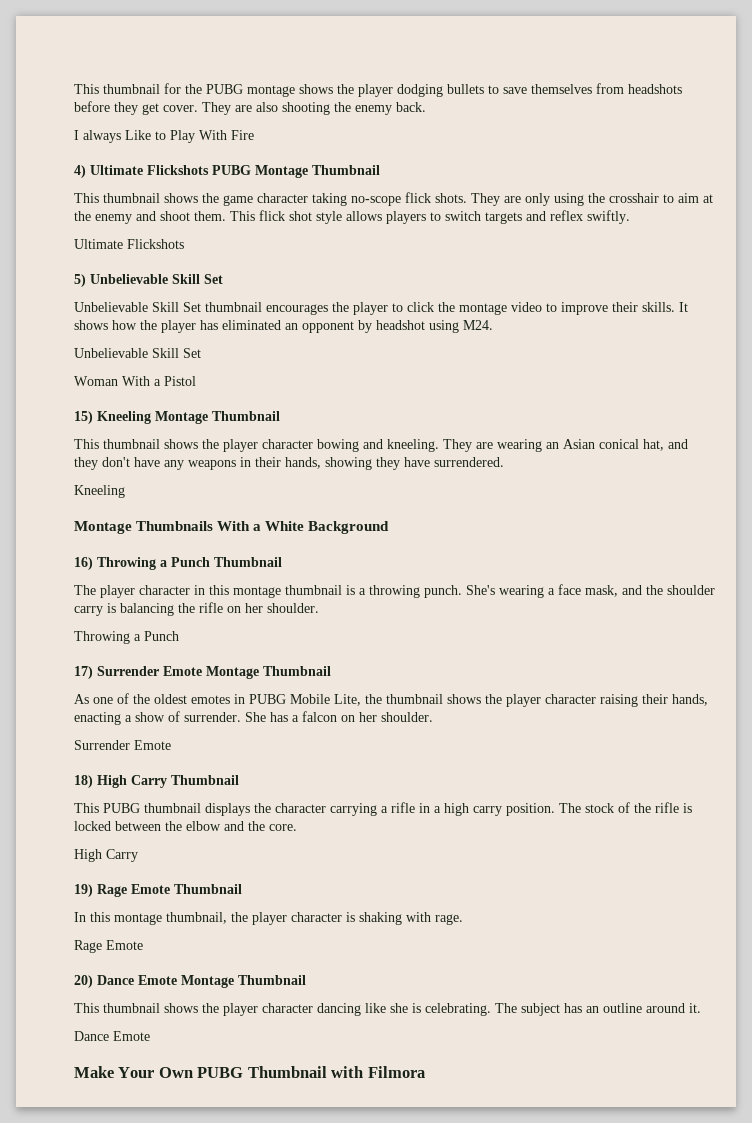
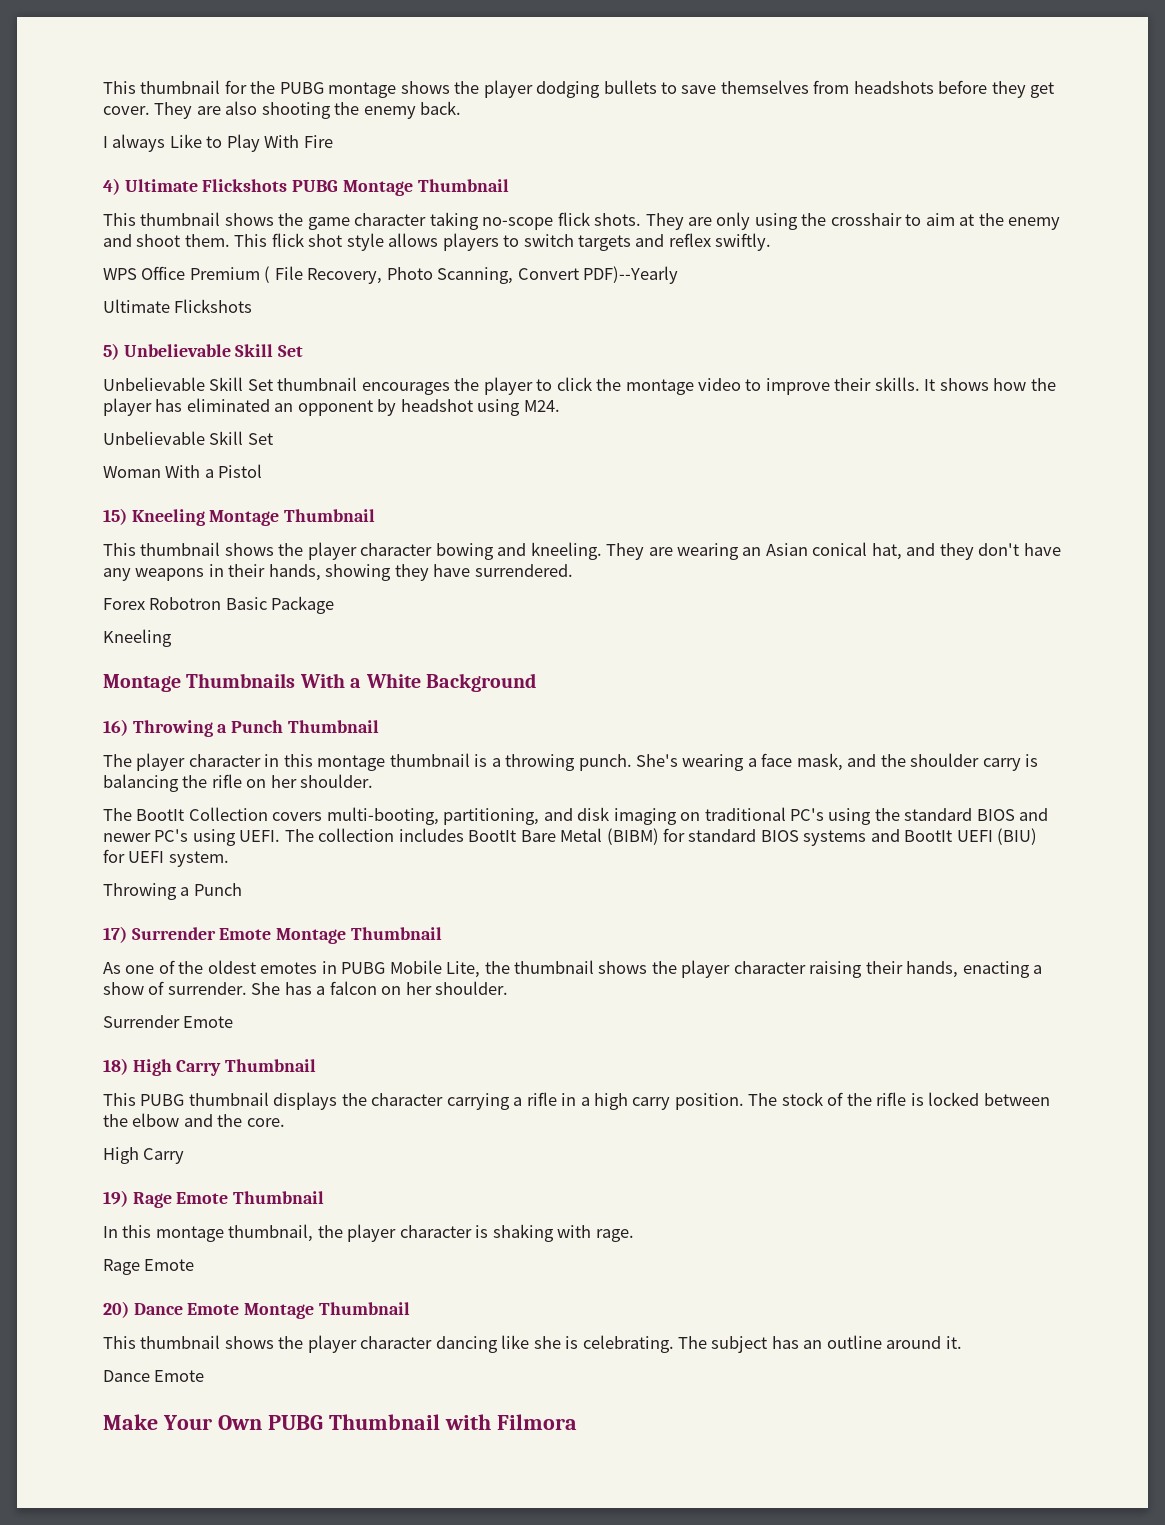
(630, 217) none -> [103,266,679,284] // WPS Office Premium ( File Recovery, Photo Scanning, Convert PDF)--Yearly
(504, 462) none -> [103,596,335,614] // Forex Robotron Basic Package
(319, 608) none -> [103,807,1049,825] [103,828,1038,846] [103,849,229,867] // The BootIt Collection covers multi-booting, partitioning, and disk imaging on traditional PC's using the standard BIOS and newer PC's using UEFI. The collection includes BootIt Bare Metal (BIBM) for standard BIOS systems and BootIt UEFI (BIU) for UEFI system.

